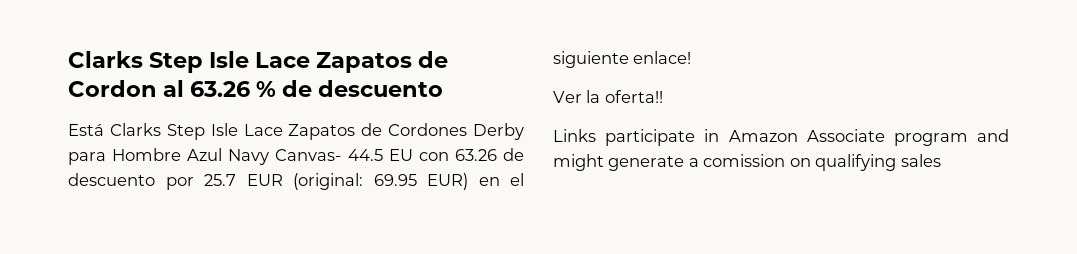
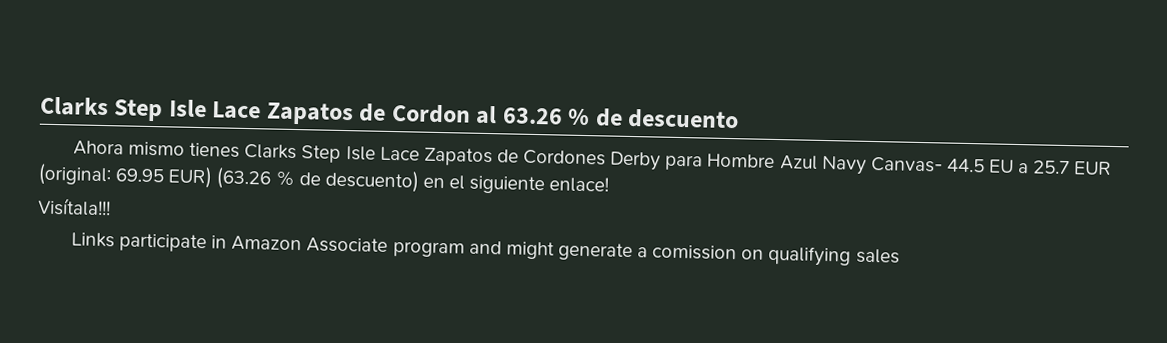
[68,123,104,136] Está -> [72,140,241,158] Ahora mismo tienes
[418,148,524,161] [68,173,194,190] con 63.26 de descuento por -> [1018,163,1030,174] a
(468, 181) none -> [216,167,419,193] (63.26 % de descuento)
[553,90,663,103] Ver la oferta!! -> [37,197,111,217] Visítala!!!

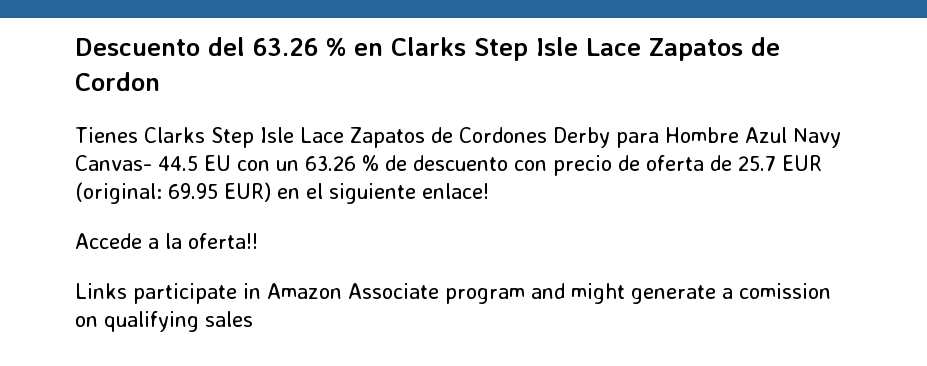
(40, 106) none -> [75,37,383,56] Descuento del 63.26 % en
[475,105,740,130] [72,140,241,158] al 63.26 % de descuento // Ahora mismo tienes -> [75,127,138,143] // Tienes
[1018,163,1030,174] a -> [237,155,732,176] con un 63.26 % de descuento con precio de oferta de
[216,167,419,193] (63.26 % de descuento) -> (271, 192) none
[37,197,111,217] Visítala!!! -> [75,233,258,249] Accede a la oferta!!

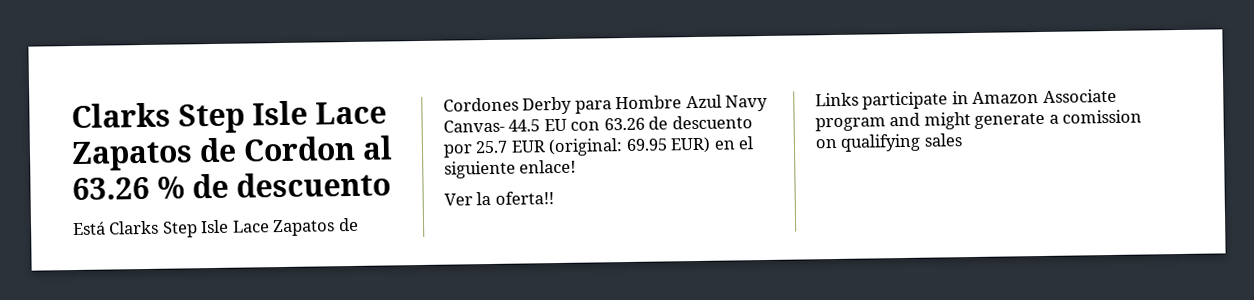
[75,37,383,56] Descuento del 63.26 % en -> (71, 115) none
[75,127,138,143] // Tienes -> [362,135,394,160] [72,171,392,201] [72,221,106,236] al 63.26 % de descuento // Está
[276,155,732,176] un 63.26 % de descuento con precio de oferta de -> [603,115,753,131] [443,144,473,158] 63.26 de descuento por
[75,233,159,249] Accede a -> [444,193,473,206] Ver

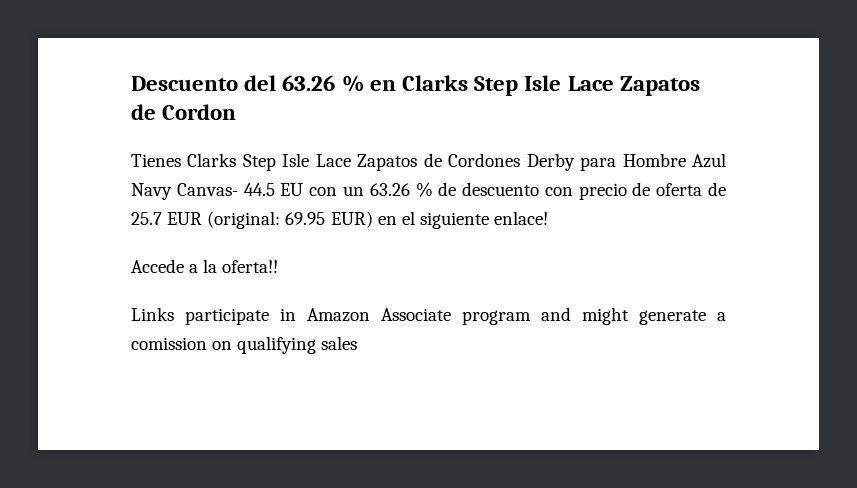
(71, 115) none -> [131,75,396,92] Descuento del 63.26 % en
[362,135,394,160] [72,171,392,201] [72,221,106,236] al 63.26 % de descuento // Está -> [131,154,181,167] // Tienes
[603,115,753,131] [443,144,473,158] 63.26 de descuento por -> [342,182,726,200] un 63.26 % de descuento con precio de oferta de
[444,193,473,206] Ver -> [131,259,199,273] Accede a

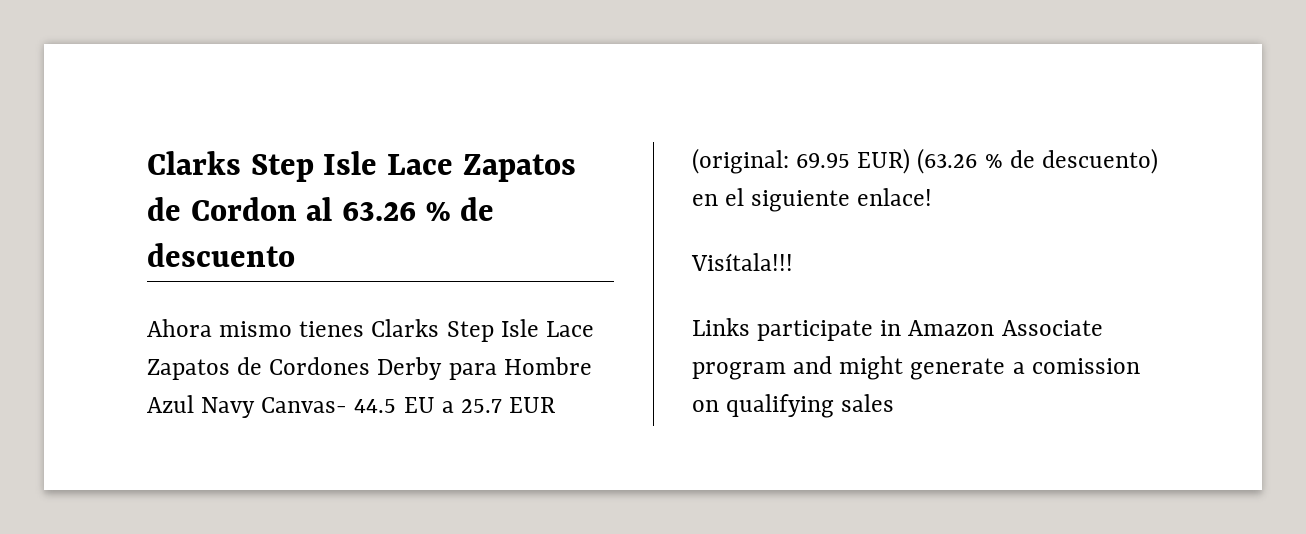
[131,75,396,92] Descuento del 63.26 % en -> (147, 163) none
[131,154,181,167] // Tienes -> [306,197,494,221] [147,243,295,267] [147,319,365,337] al 63.26 % de descuento // Ahora mismo tienes
[309,182,726,200] con un 63.26 % de descuento con precio de oferta de -> [441,401,454,413] a
(373, 219) none -> [917,148,1158,174] (63.26 % de descuento)
[131,259,279,273] Accede a la oferta!! -> [691,253,793,271] Visítala!!!

